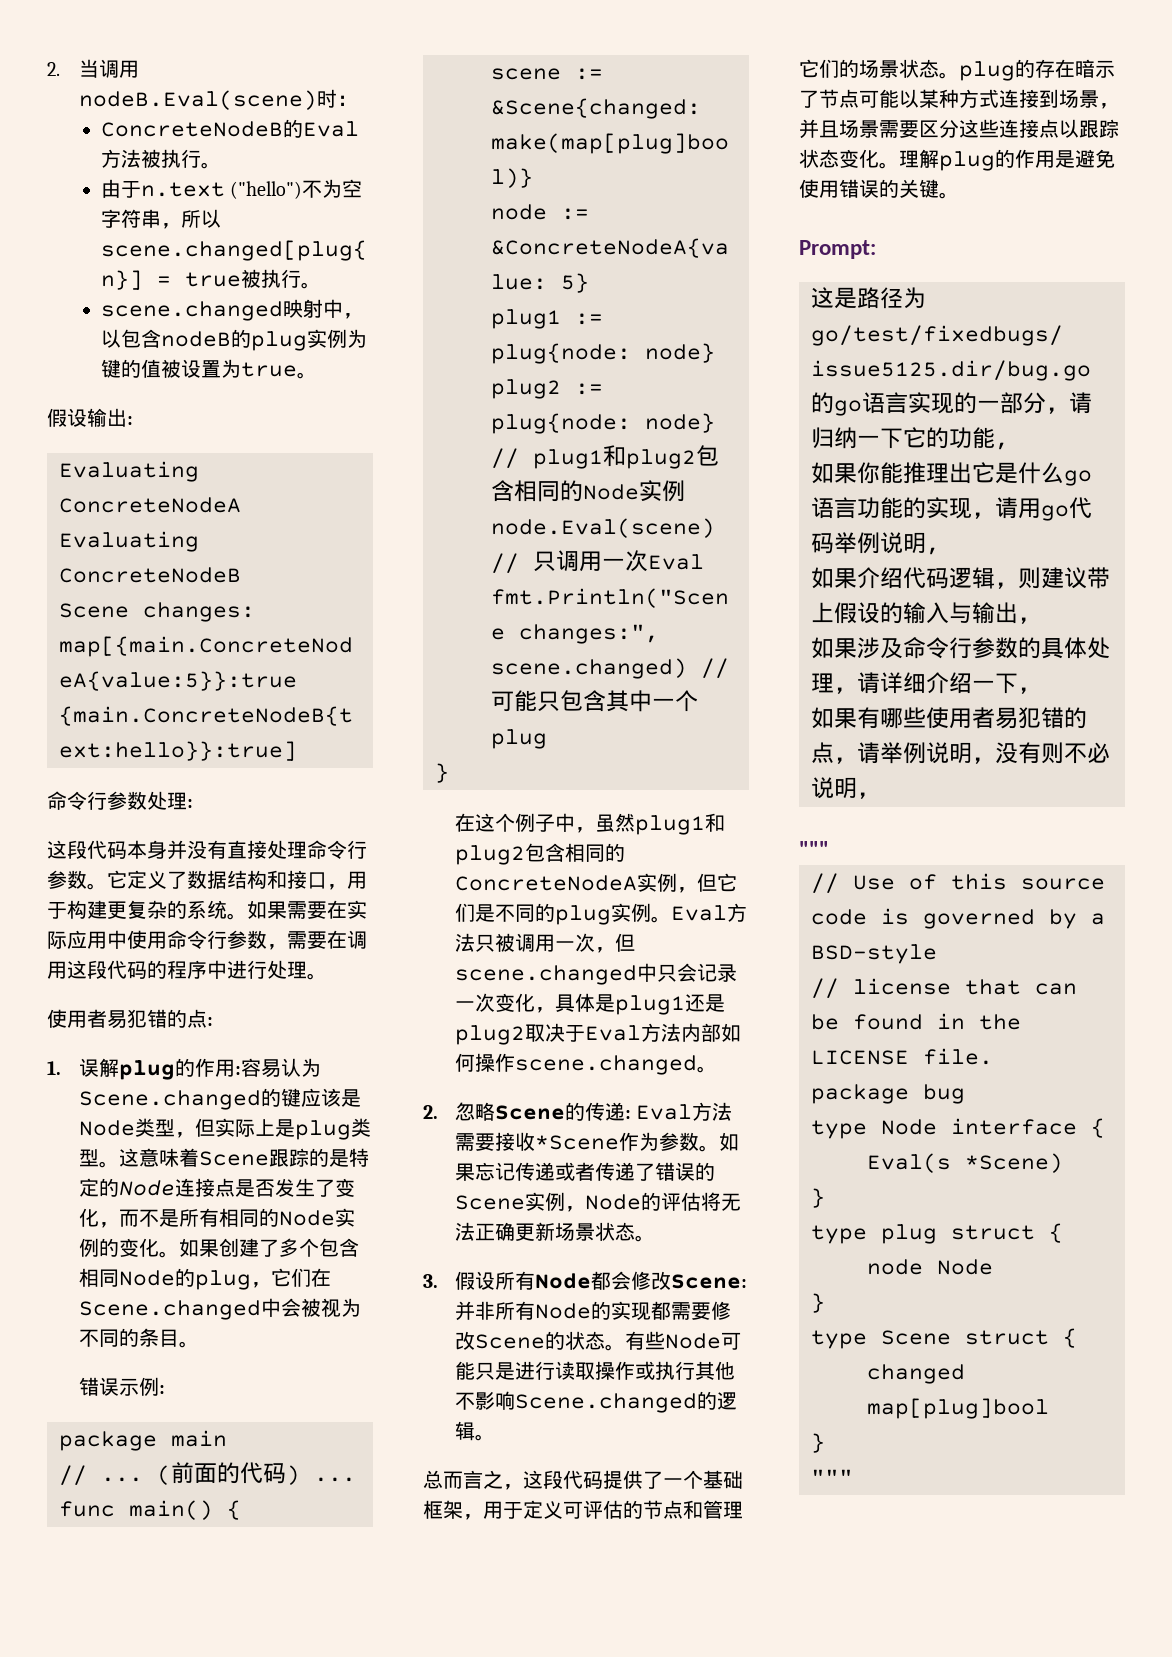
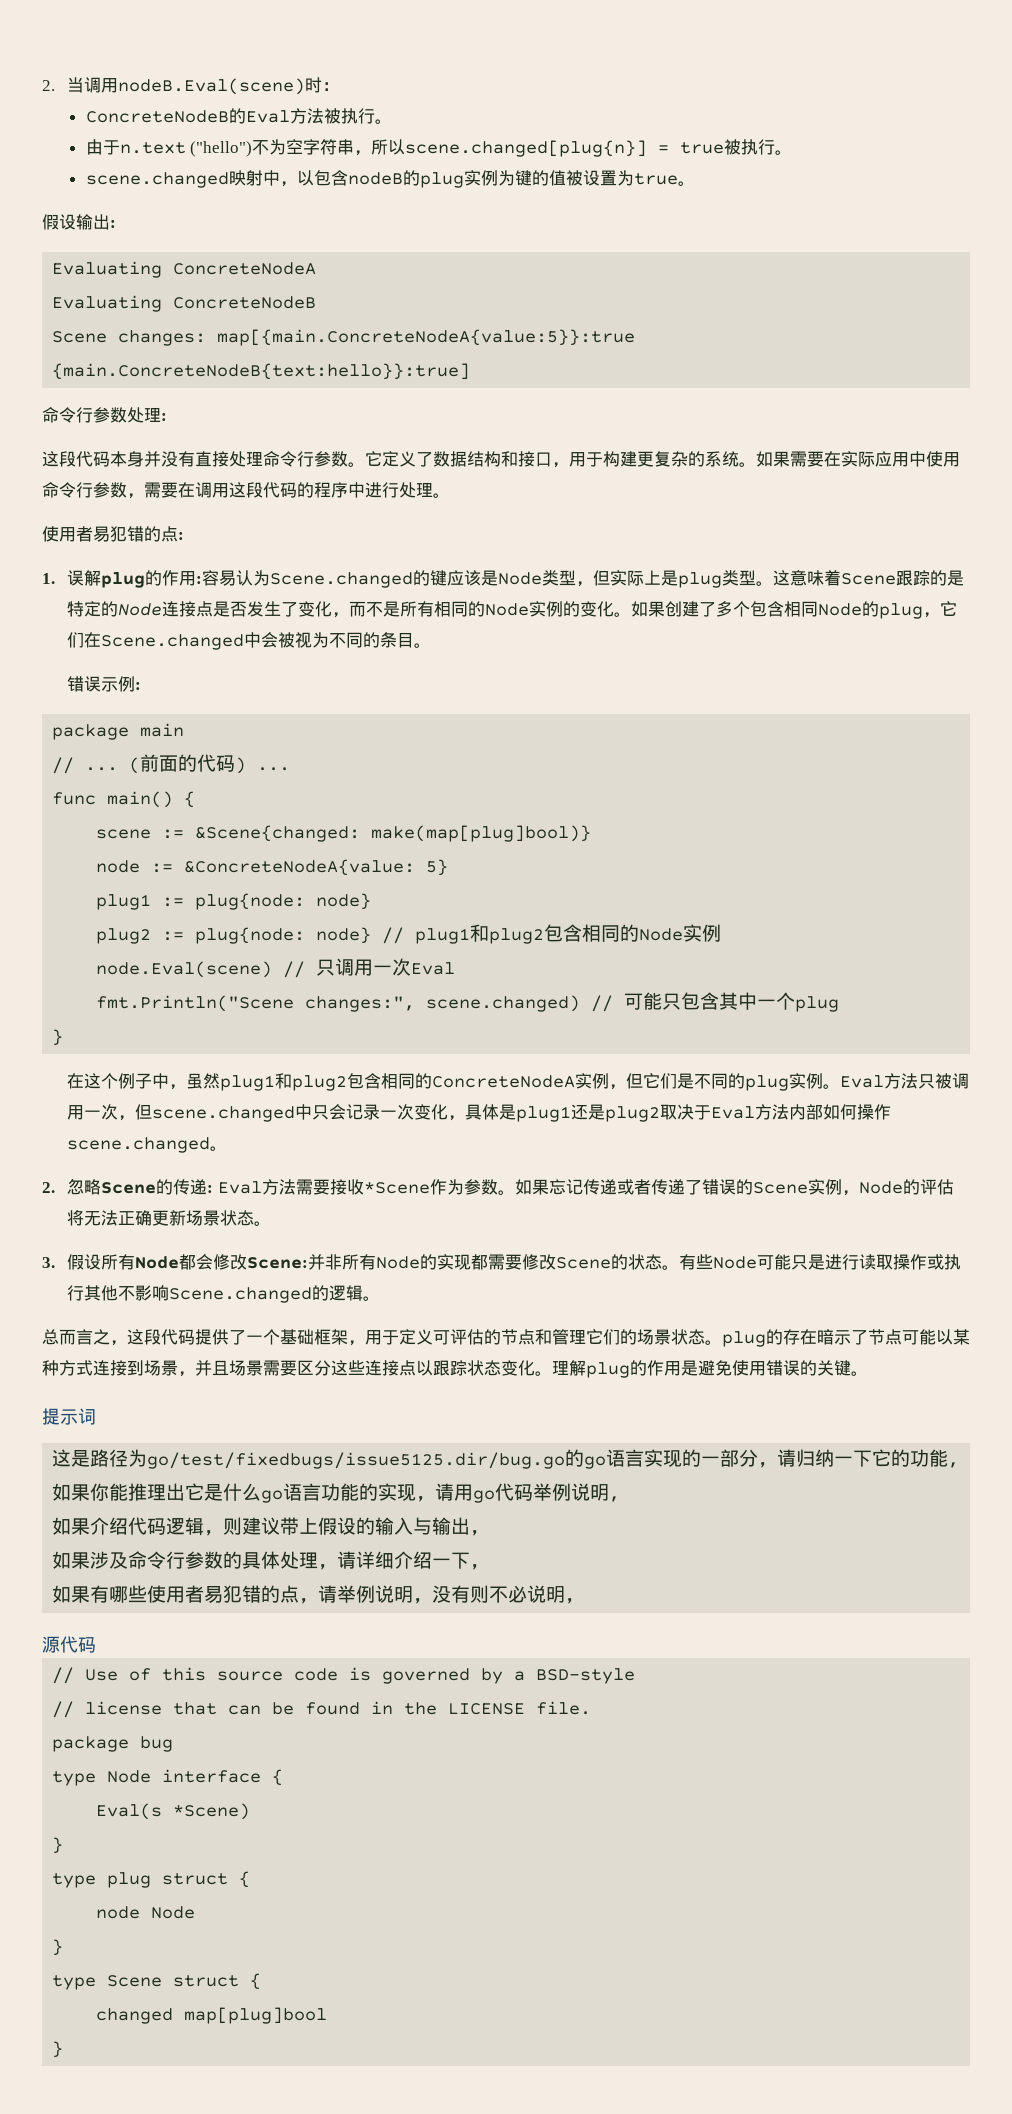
[799,240,876,259] Prompt: -> [42,1408,96,1425] 提示词
[799,841,829,857] """ -> [42,1636,96,1653] 源代码
[811,1469,853,1484] // """ -> (64, 2049) none

